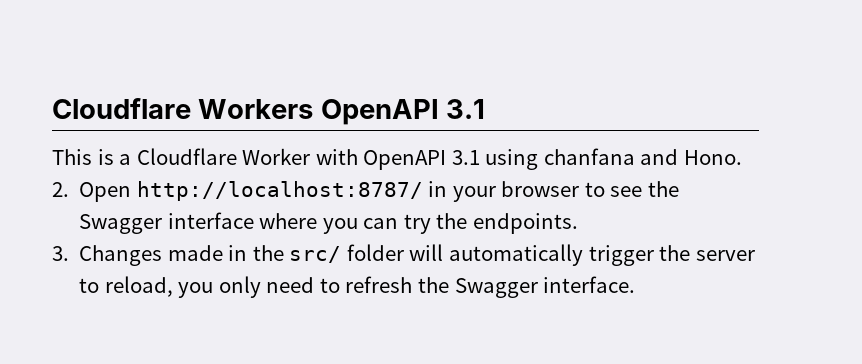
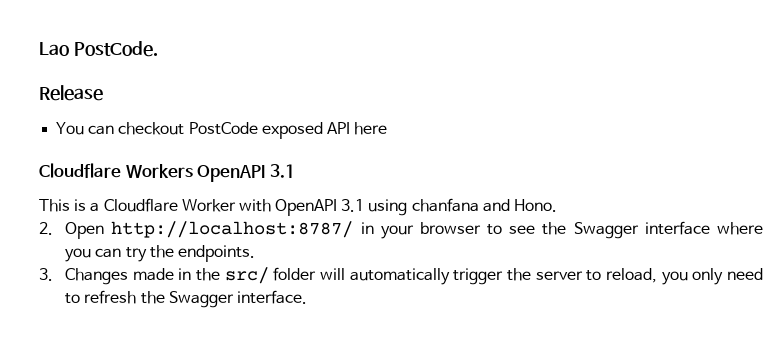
(52, 108) none -> [39,41,158,57] [39,85,103,101] [56,122,388,139] Lao PostCode. // Release // You can checkout PostCode exposed API here //

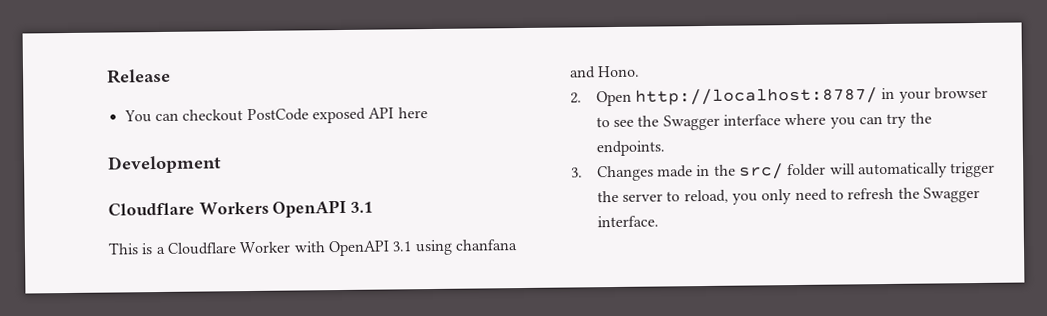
[39,41,158,57] Lao PostCode. // -> (107, 76) none
(388, 128) none -> [107,155,222,174] // Development

